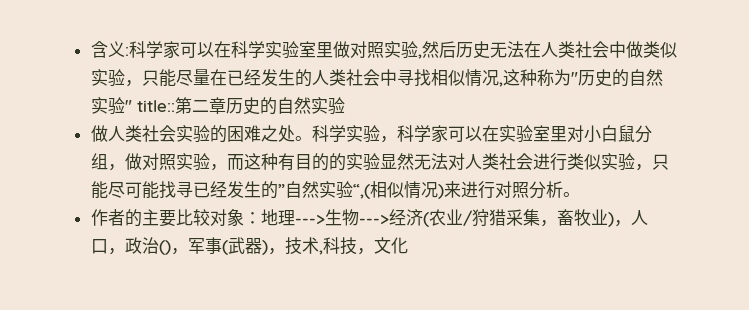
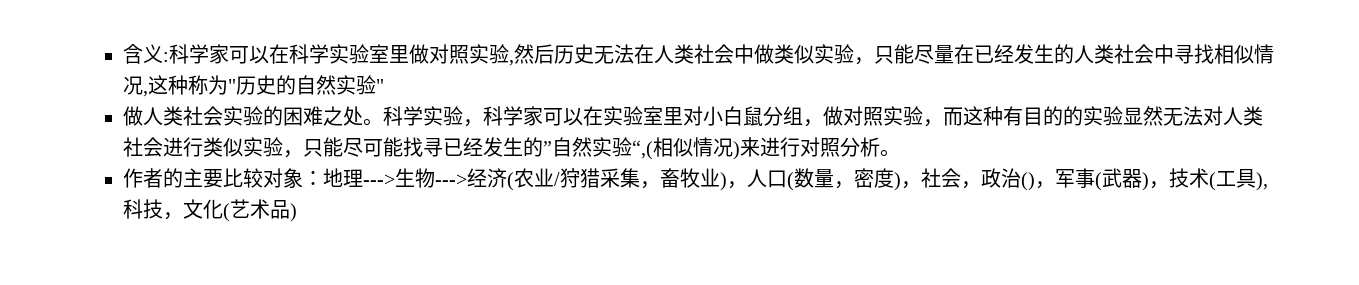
[136,97,345,115] title::第二章历史的自然实验 -> (384, 86) none
(108, 246) none -> [787,168,961,191] (数量，密度)，社会
[318,237,408,255] ,科技，文化 -> [1209,169,1268,191] [123,199,297,222] (工具),科技，文化(艺术品)

